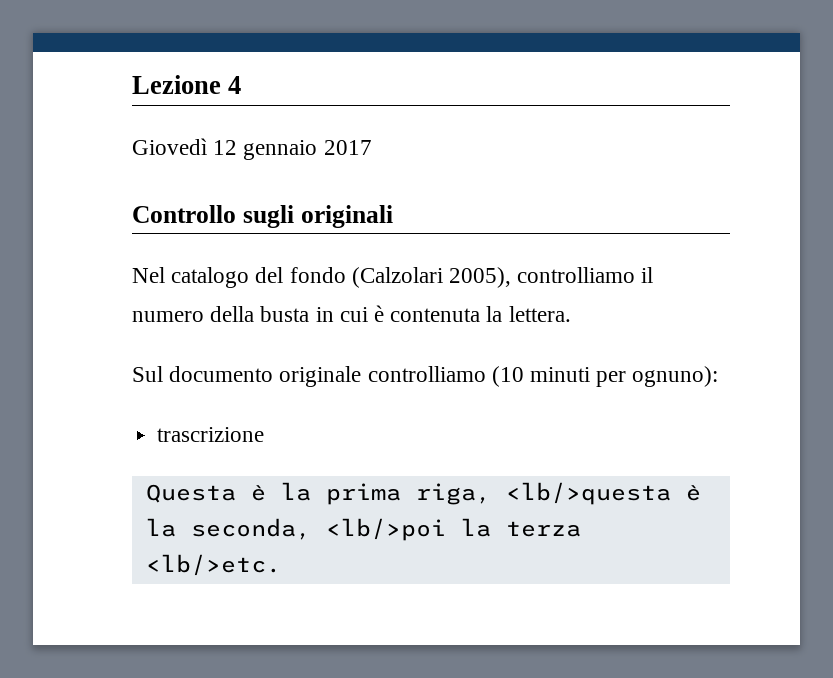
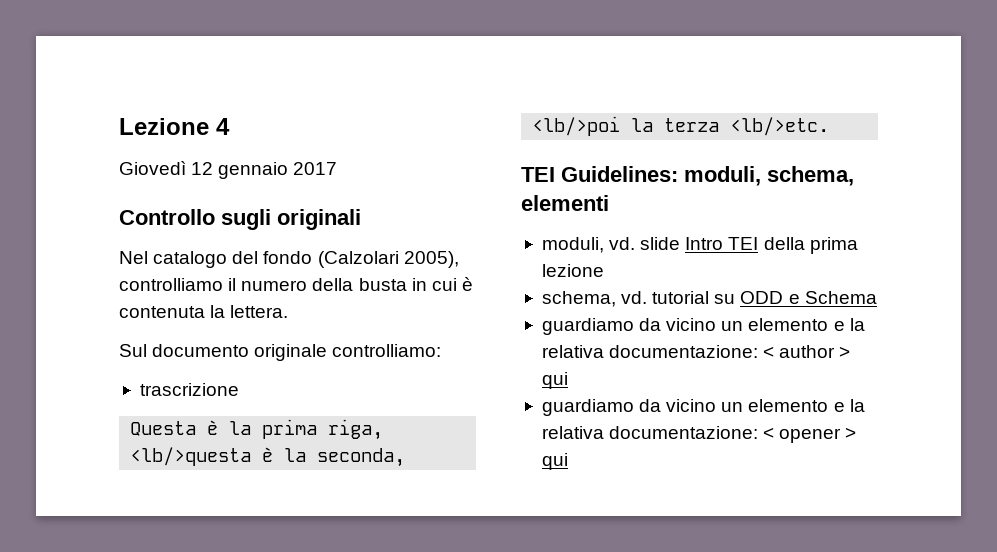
[367,366,719,387] controlliamo (10 minuti per ognuno): -> [332,344,442,357] controlliamo:
(281, 565) none -> [521,166,854,186] [521,195,609,211] [541,237,858,254] [541,264,604,277] [541,291,877,307] [541,318,865,335] [541,345,851,358] [541,372,568,389] [541,399,865,416] [541,426,857,443] [541,453,568,470] // TEI Guidelines: moduli, schema, elementi // moduli, vd. slide Intro TEI della prima lezione // schema, vd. tutorial su ODD e Schema // guardiamo da vicino un elemento e la relativa documentazione: < author > qui // guardiamo da vicino un elemento e la relativa documentazione: < opener > qui

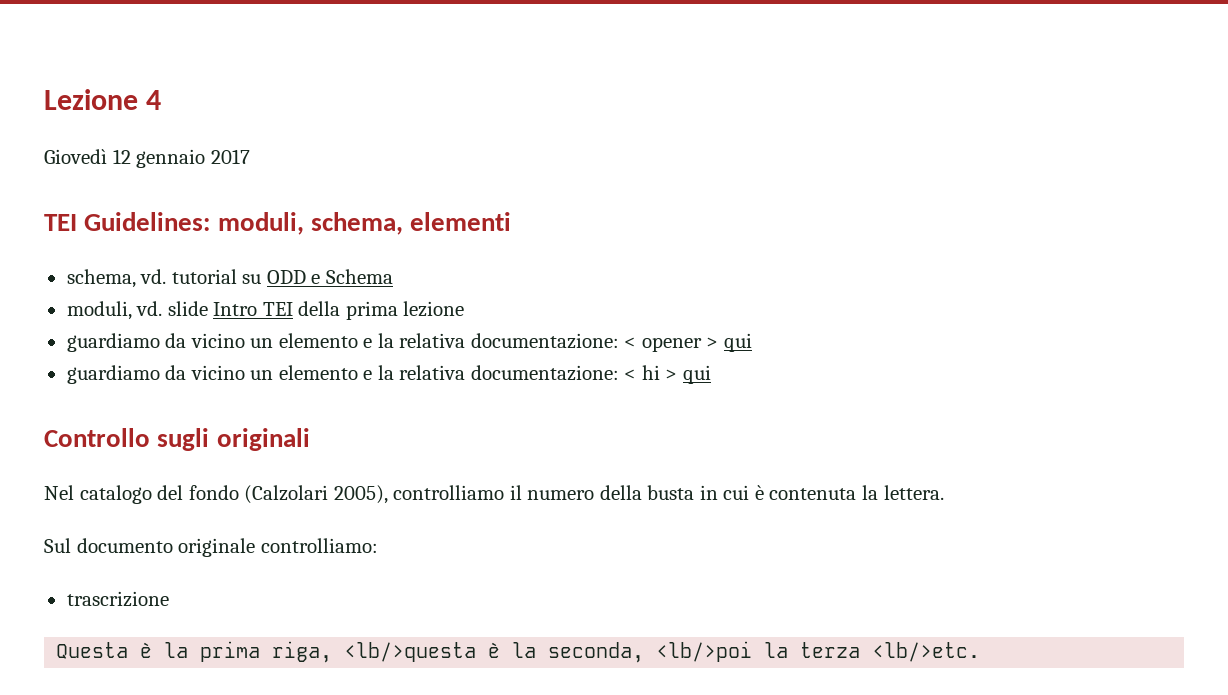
(338, 168) none -> [44,212,512,235] [66,269,393,288] [66,301,465,320] [66,333,752,352] [66,365,711,384] // TEI Guidelines: moduli, schema, elementi // schema, vd. tutorial su ODD e Schema // moduli, vd. slide Intro TEI della prima lezione // guardiamo da vicino un elemento e la relativa documentazione: < opener > qui // guardiamo da vicino un elemento e la relativa documentazione: < hi > qui
[521,166,854,186] [521,195,609,211] [541,237,858,254] [541,264,604,277] [541,291,877,307] [541,318,865,335] [541,345,851,358] [541,372,568,389] [541,399,865,416] [541,426,857,443] [541,453,568,470] // TEI Guidelines: moduli, schema, elementi // moduli, vd. slide Intro TEI della prima lezione // schema, vd. tutorial su ODD e Schema // guardiamo da vicino un elemento e la relativa documentazione: < author > qui // guardiamo da vicino un elemento e la relativa documentazione: < opener > qui -> (981, 652) none

